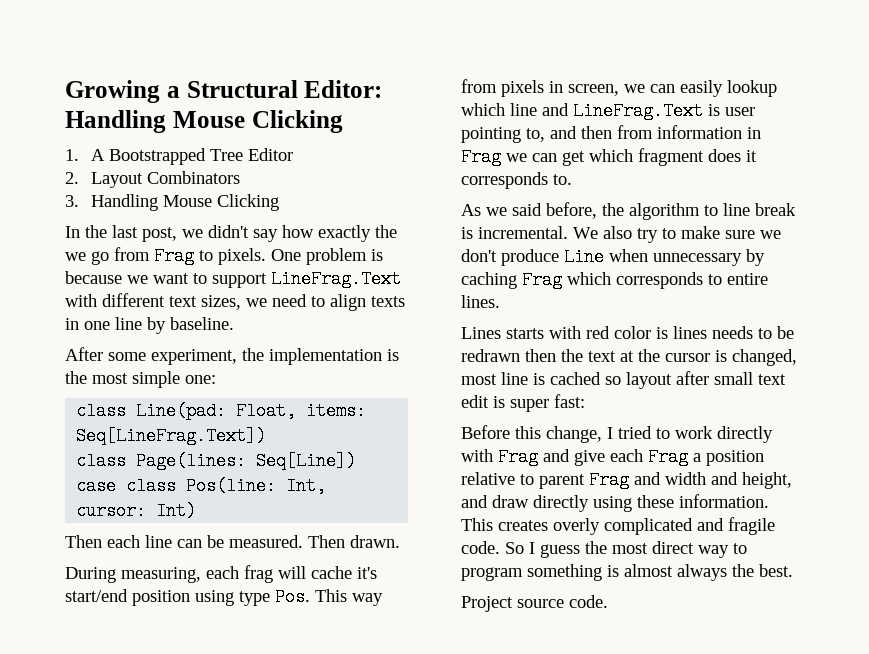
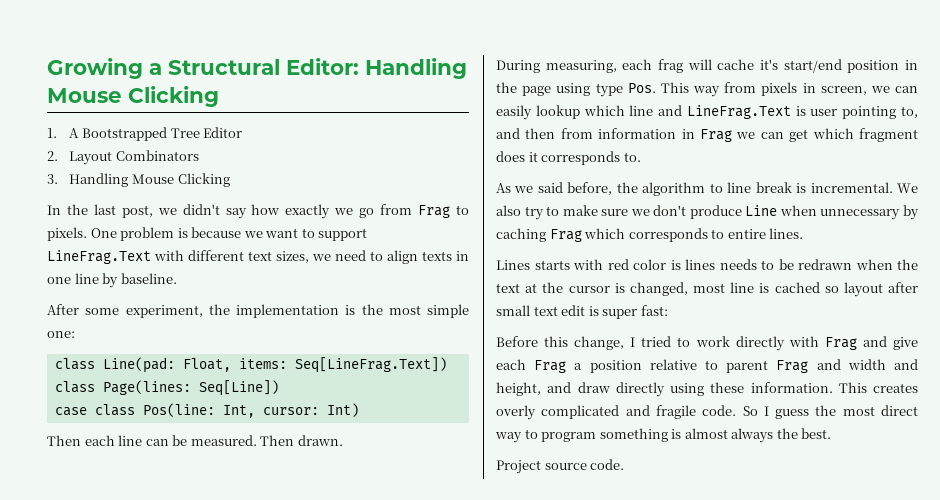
[375,225,397,238] the -> (331, 211) none
(190, 598) none -> [905,60,918,70] [496,82,552,96] in the page
[525,349,556,362] then -> [855,259,893,270] when

